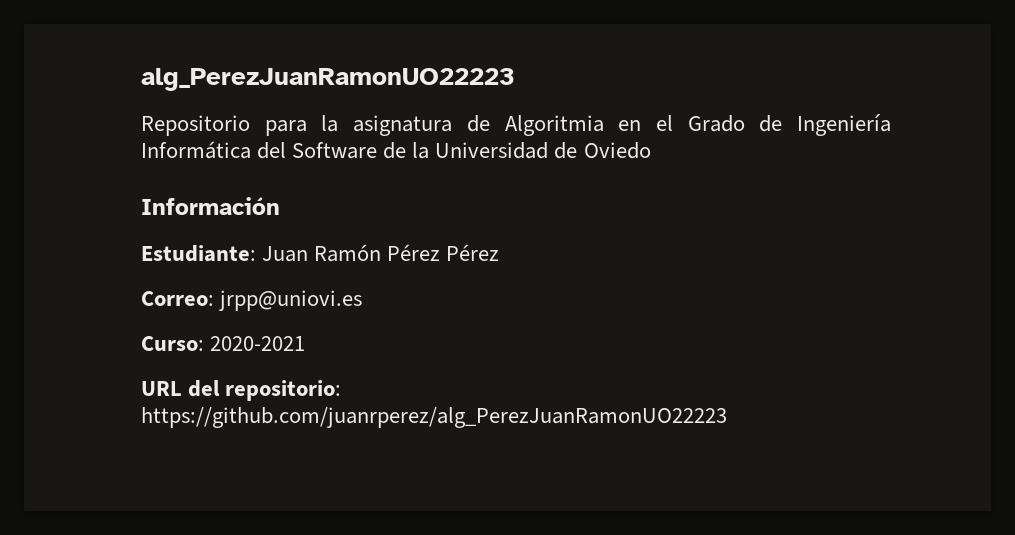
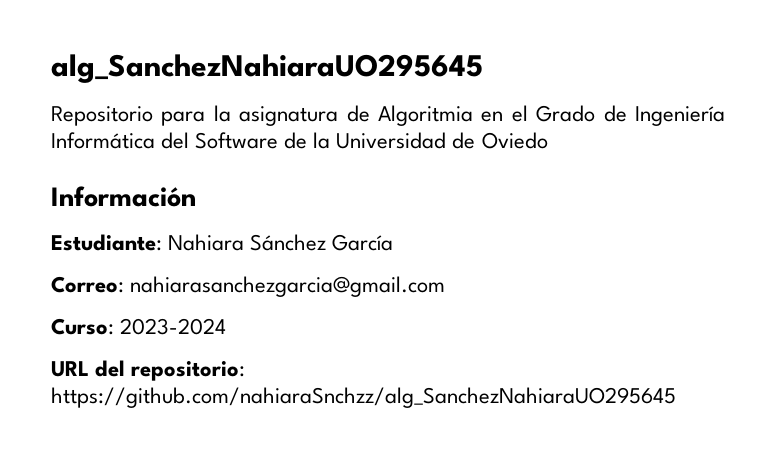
[141,68,515,91] alg_PerezJuanRamonUO22223 -> [51,54,483,83] alg_SanchezNahiaraUO295645
[262,244,500,262] Juan Ramón Pérez Pérez -> [168,234,394,251] Nahiara Sánchez García
[219,290,363,311] jrpp@uniovi.es -> [130,276,446,297] nahiarasanchezgarcia@gmail.com
[210,336,306,351] 2020-2021 -> [120,318,227,335] 2023-2024
[141,407,727,428] https://github.com/juanrperez/alg_PerezJuanRamonUO22223 -> [51,387,676,408] https://github.com/nahiaraSnchzz/alg_SanchezNahiaraUO295645

